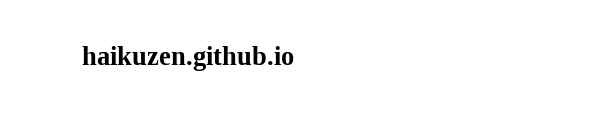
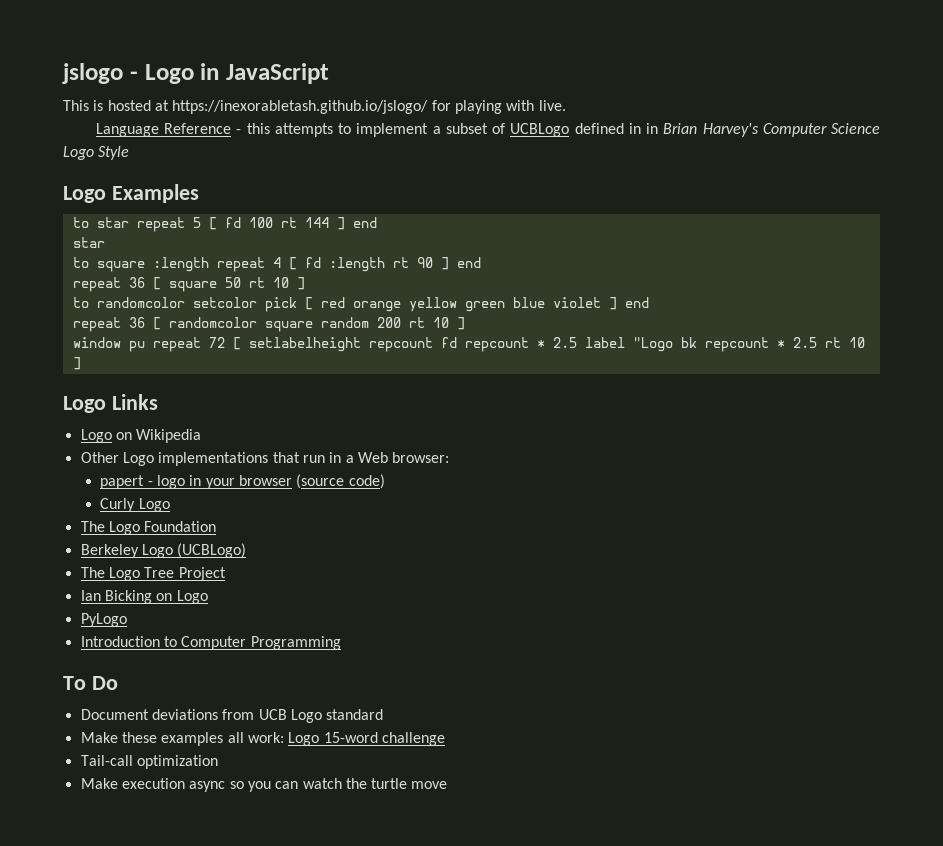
[82,46,294,71] haikuzen.github.io -> [62,63,329,84] [63,100,566,114] [96,123,881,137] [63,146,130,160] [63,184,199,203] [72,217,377,232] [72,237,105,248] [72,257,481,272] [72,277,305,292] [72,297,649,312] [72,317,465,332] [72,337,865,352] [72,357,81,370] [63,394,158,413] [80,429,202,443] [80,452,450,466] [100,474,385,489] [100,498,170,512] [80,521,217,535] [80,543,247,558] [80,567,226,581] [80,590,208,604] [80,613,127,627] [80,636,341,650] [63,676,118,690] [80,709,384,723] [80,732,445,746] [80,755,218,769] [80,778,448,792] jslogo - Logo in JavaScript // This is hosted at https://inexorabletash.github.io/jslogo/ for playing with live. // Language Reference - this attempts to implement a subset of UCBLogo defined in in Brian Harvey's Computer Science Logo Style // Logo Examples // to star repeat 5 [ fd 100 rt 144 ] end // star // to square :length repeat 4 [ fd :length rt 90 ] end // repeat 36 [ square 50 rt 10 ] // to randomcolor setcolor pick [ red orange yellow green blue violet ] end // repeat 36 [ randomcolor square random 200 rt 10 ] // window pu repeat 72 [ setlabelheight repcount fd repcount * 2.5 label "Logo bk repcount * 2.5 rt 10 ] // Logo Links // Logo on Wikipedia // Other Logo implementations that run in a Web browser: // papert - logo in your browser (source code) // Curly Logo // The Logo Foundation // Berkeley Logo (UCBLogo) // The Logo Tree Project // Ian Bicking on Logo // PyLogo // Introduction to Computer Programming // To Do // Document deviations from UCB Logo standard // Make these examples all work: Logo 15-word challenge // Tail-call optimization // Make execution async so you can watch the turtle move

